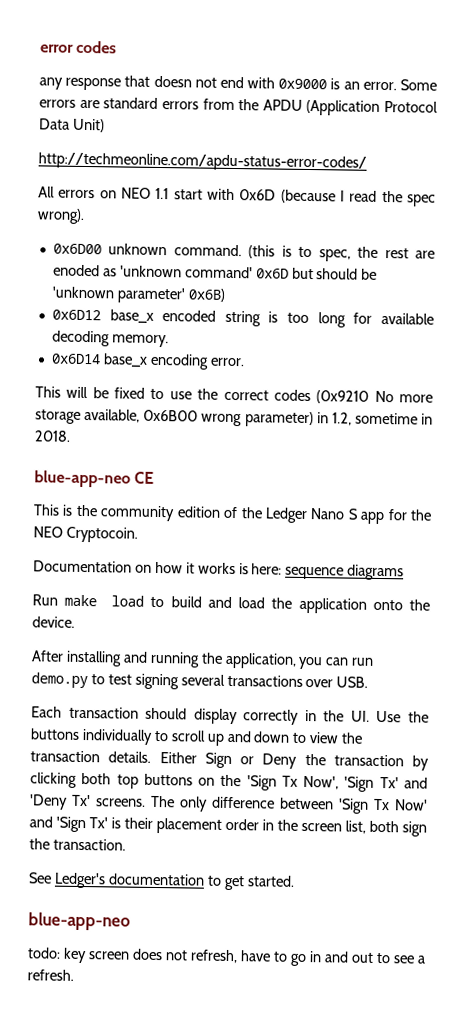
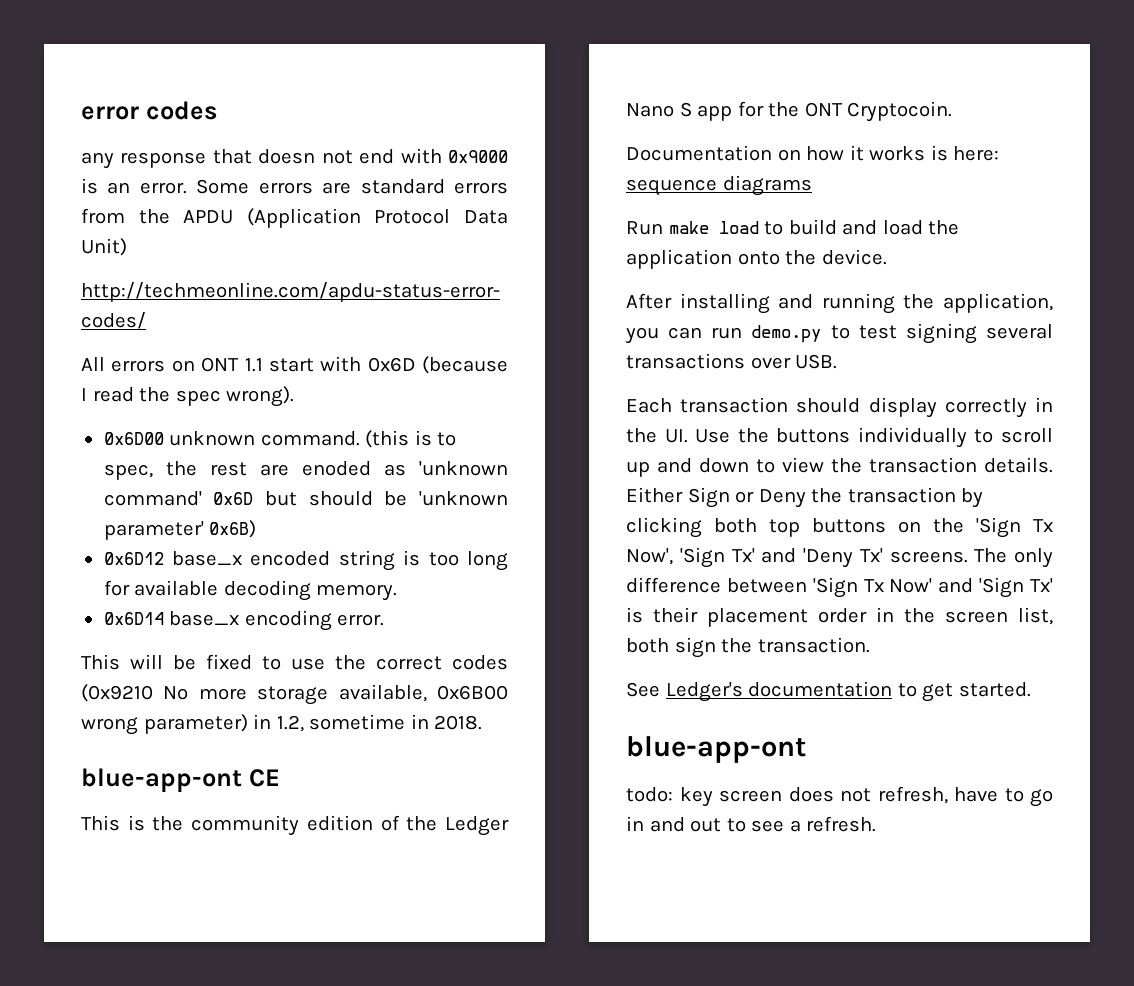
[120,187,151,199] NEO -> [201,357,240,372] ONT
[34,470,131,488] blue-app-neo -> [81,768,242,793] blue-app-ont
[33,526,63,538] NEO -> [804,102,843,117] ONT
[28,912,131,931] blue-app-neo -> [626,736,806,763] blue-app-ont

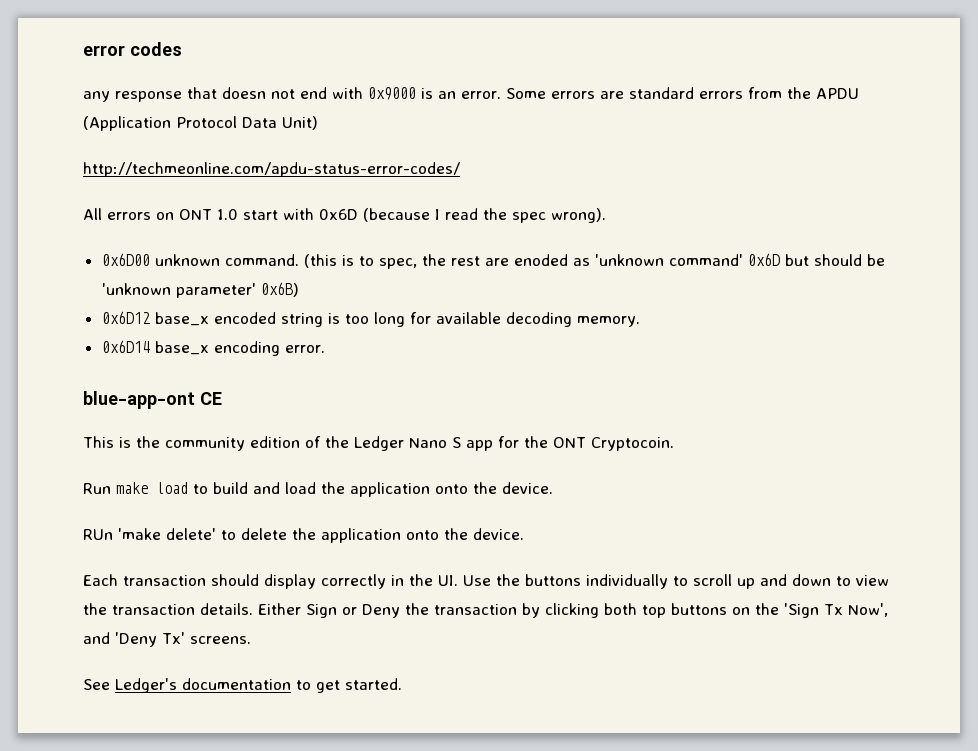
[244,358,263,372] 1.1 -> [217,209,238,220] 1.0
[81,654,508,670] [81,684,508,705] [81,714,483,735] // This will be fixed to use the correct codes (0x9210 No more storage available, 0x6B00 wrong parameter) in 1.2, sometime in 2018. -> (325, 349) none
[626,145,1000,161] [626,175,812,196] // Documentation on how it works is here: sequence diagrams -> (674, 444) none
[626,293,1053,314] [625,323,1053,344] [626,353,838,369] After installing and running the application, you can run demo.py to test signing several transactions over USB. -> [83,528,524,543] RUn 'make delete' to delete the application onto the device.
[679,547,755,568] 'Sign Tx' -> (888, 610) none
[974,548,1053,568] [626,577,1053,598] [626,607,1053,627] [626,637,870,658] The only difference between 'Sign Tx Now' and 'Sign Tx' is their placement order in the screen list, both sign the transaction. -> (251, 640) none
[626,736,806,763] [626,786,1053,807] [626,816,877,832] // blue-app-ont // todo: key screen does not refresh, have to go in and out to see a refresh. -> (402, 684) none

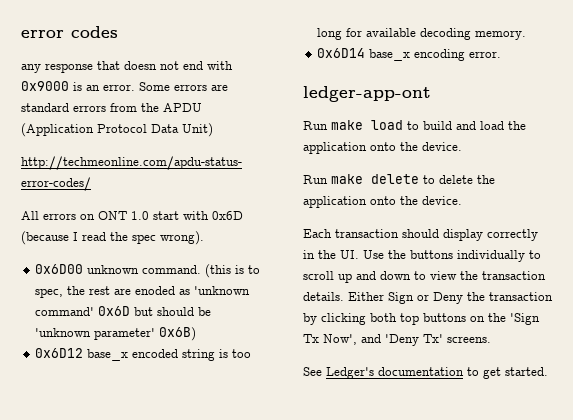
[83,391,222,409] [83,436,674,451] blue-app-ont CE // This is the community edition of the Ledger Nano S app for the ONT Cryptocoin. -> [303,86,431,102] ledger-app-ont
[83,528,216,540] RUn 'make delete' -> [303,174,419,184] Run make delete

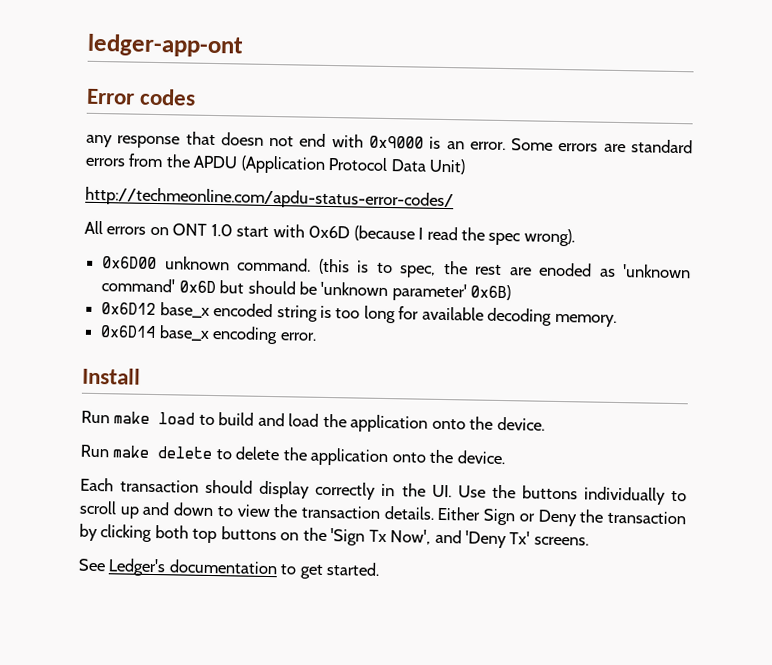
[21,30,64,38] error -> [87,33,244,58] [86,88,135,105] ledger-app-ont // Error
[303,86,431,102] ledger-app-ont -> [82,367,141,385] Install

